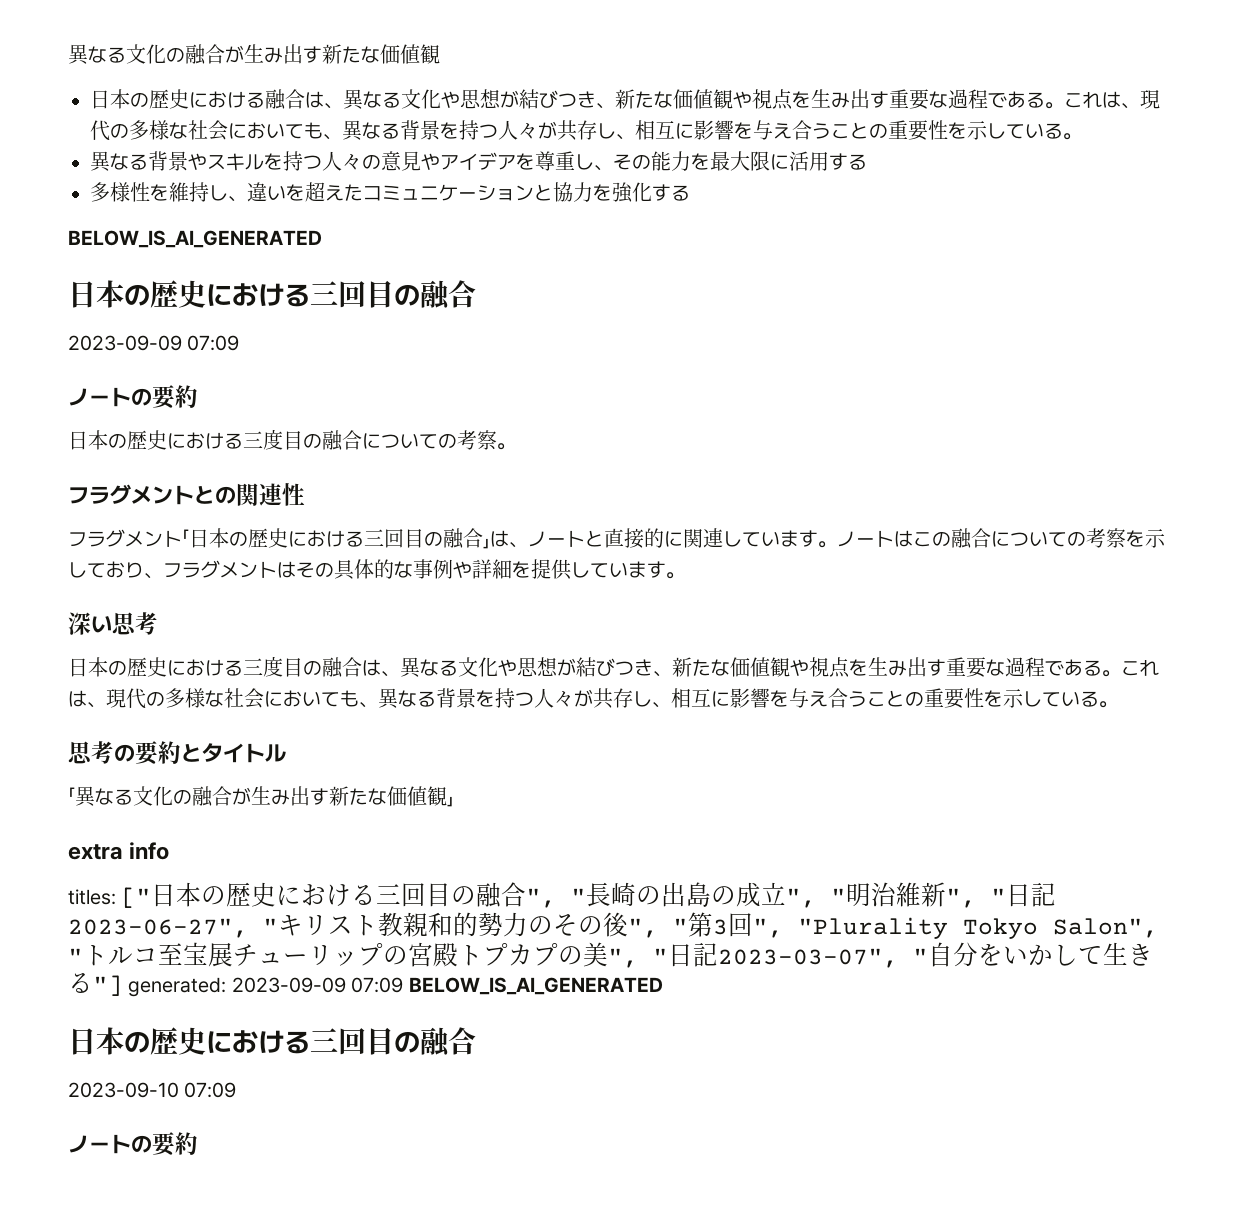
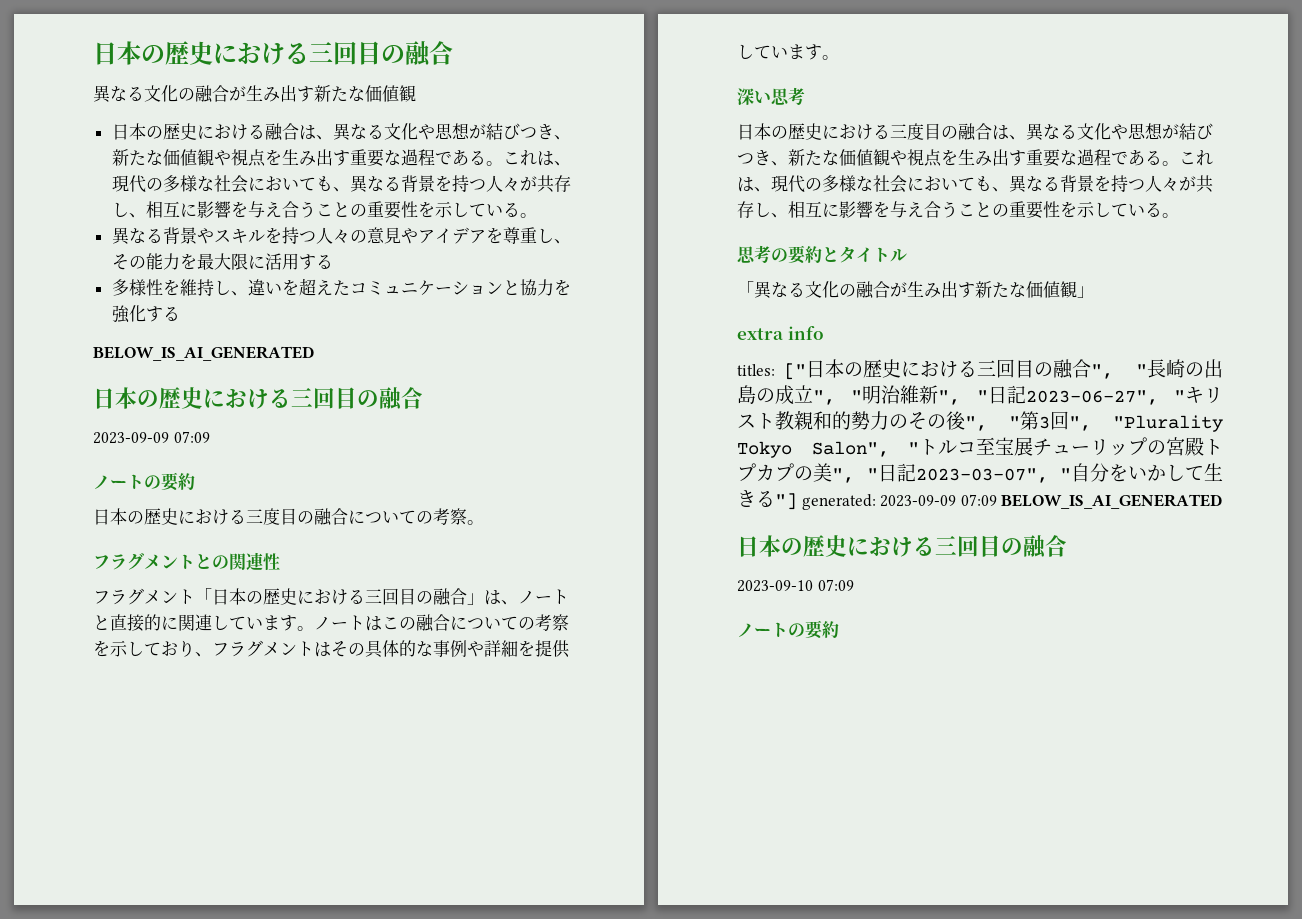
(68, 54) none -> [93,41,453,67] 日本の歴史における三回目の融合 //

